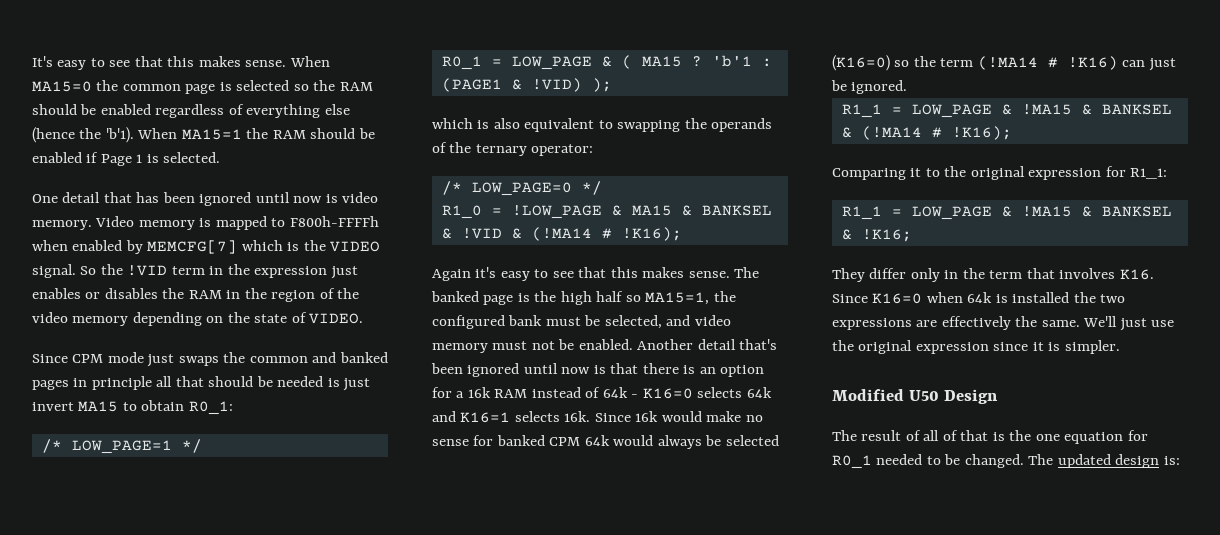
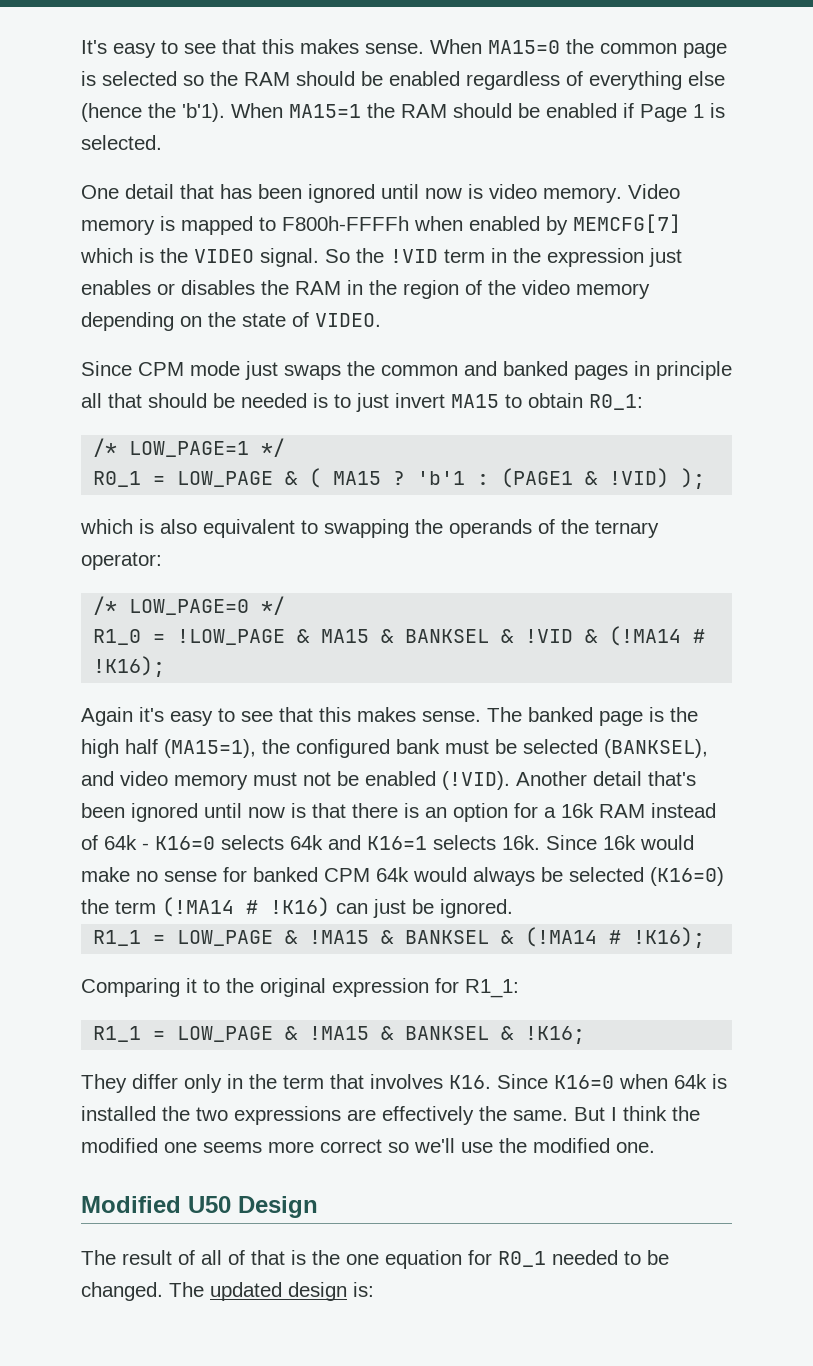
(340, 382) none -> [334,394,351,408] to
[625,292,710,305] so MA15=1, -> [164,739,256,758] (MA15=1),
[604,315,662,329] selected, -> [523,739,708,758] selected (BANKSEL),
[578,339,633,350] enabled. -> [365,771,510,790] enabled (!VID).
[894,60,910,67] so -> (724, 876) none
[1083,316,1175,331] [832,340,1120,354] We'll just use the original expression since it is simpler. -> [574,1106,700,1121] [81,1138,655,1153] But I think the modified one seems more correct so we'll use the modified one.

